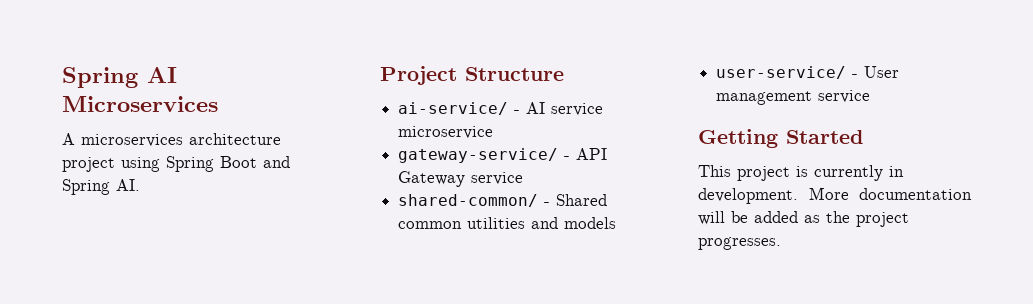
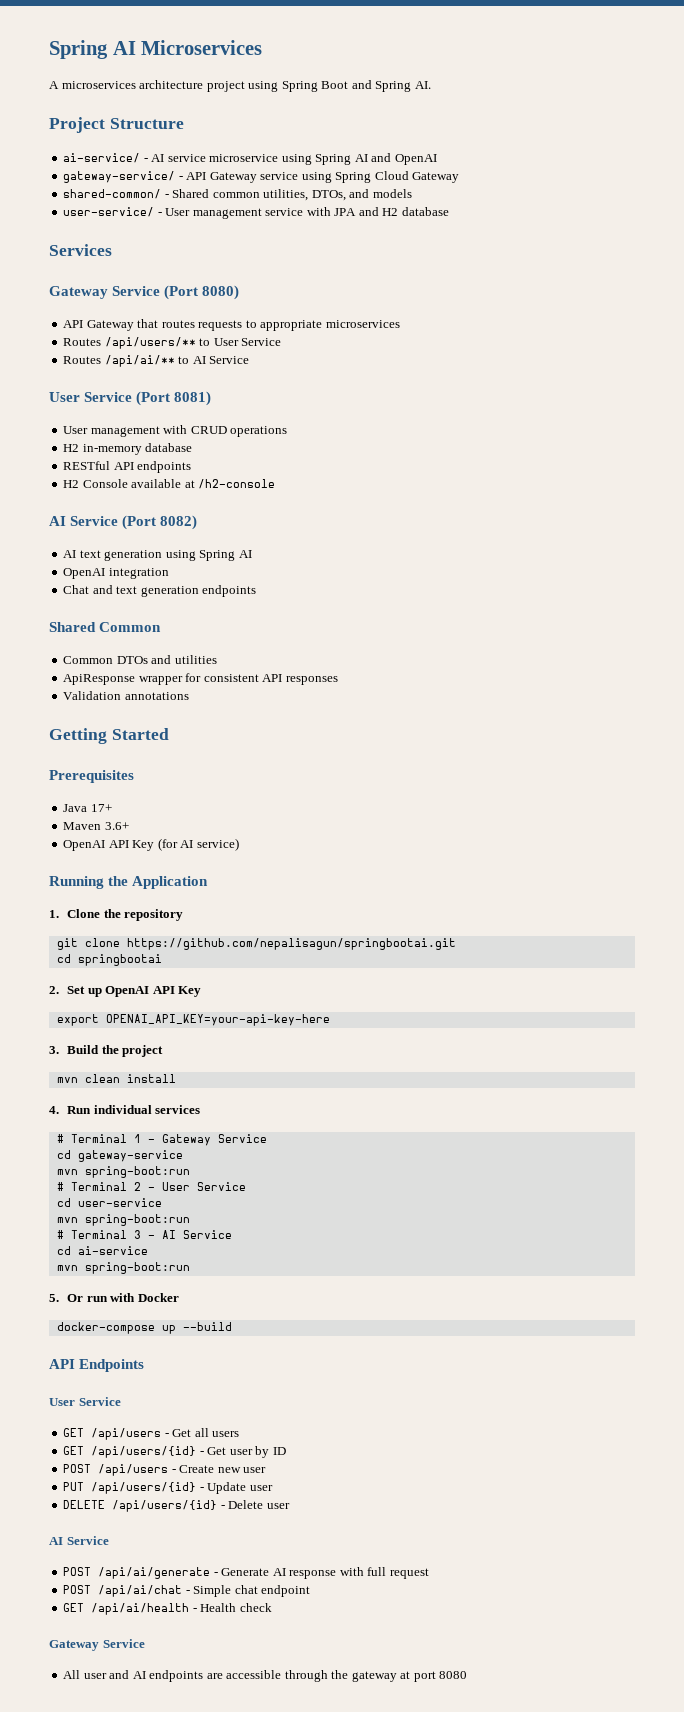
(494, 132) none -> [281,153,437,165] using Spring AI and OpenAI
(524, 178) none -> [301,171,460,183] using Spring Cloud Gateway
[467,217,526,229] utilities -> [263,189,346,201] utilities, DTOs,
[698,129,863,148] [698,165,904,181] [698,187,972,204] [698,211,909,227] [698,237,781,250] // Getting Started // This project is currently in development. More documentation will be added as the project progresses. -> [306,207,449,216] [49,244,112,256] [49,285,240,300] [63,319,400,331] [63,337,282,349] [63,355,250,367] [49,391,212,406] [63,425,288,437] [63,443,193,455] [63,461,192,473] [63,479,276,489] [49,515,198,530] [63,550,252,561] [63,568,169,579] [63,585,257,597] [49,622,162,632] [63,655,217,664] [63,673,338,685] [63,691,189,700] [49,728,169,744] [49,770,134,783] [63,804,112,812] [63,822,129,830] [63,838,239,851] [49,876,209,889] [49,909,184,921] [56,938,456,950] [56,954,162,966] [49,986,202,997] [56,1014,330,1026] [49,1045,164,1057] [56,1074,176,1083] [49,1105,201,1114] [56,1134,267,1146] [56,1150,183,1162] [56,1166,190,1178] [56,1182,246,1191] [56,1198,162,1207] [56,1214,190,1226] [56,1230,232,1239] [56,1246,148,1255] [56,1262,190,1274] [49,1293,179,1302] [56,1322,232,1334] [49,1359,145,1372] [49,1397,121,1406] [63,1428,240,1440] [63,1446,286,1458] [63,1464,267,1476] [63,1482,273,1494] [63,1500,290,1512] [49,1536,109,1545] [63,1567,429,1579] [63,1585,311,1597] [63,1603,272,1615] [49,1639,145,1651] [63,1670,468,1682] with JPA and H2 database // Services // Gateway Service (Port 8080) // API Gateway that routes requests to appropriate microservices // Routes /api/users/** to User Service // Routes /api/ai/** to AI Service // User Service (Port 8081) // User management with CRUD operations // H2 in-memory database // RESTful API endpoints // H2 Console available at /h2-console // AI Service (Port 8082) // AI text generation using Spring AI // OpenAI integration // Chat and text generation endpoints // Shared Common // Common DTOs and utilities // ApiResponse wrapper for consistent API responses // Validation annotations // Getting Started // Prerequisites // Java 17+ // Maven 3.6+ // OpenAI API Key (for AI service) // Running the Application // 1. Clone the repository // git clone https://github.com/nepalisagun/springbootai.git // cd springbootai // 2. Set up OpenAI API Key // export OPENAI_API_KEY=your-api-key-here // 3. Build the project // mvn clean install // 4. Run individual services // # Terminal 1 - Gateway Service // cd gateway-service // mvn spring-boot:run // # Terminal 2 - User Service // cd user-service // mvn spring-boot:run // # Terminal 3 - AI Service // cd ai-service // mvn spring-boot:run // 5. Or run with Docker // docker-compose up --build // API Endpoints // User Service // GET /api/users - Get all users // GET /api/users/{id} - Get user by ID // POST /api/users - Create new user // PUT /api/users/{id} - Update user // DELETE /api/users/{id} - Delete user // AI Service // POST /api/ai/generate - Generate AI response with full request // POST /api/ai/chat - Simple chat endpoint // GET /api/ai/health - Health check // Gateway Service // All user and AI endpoints are accessible through the gateway at port 8080

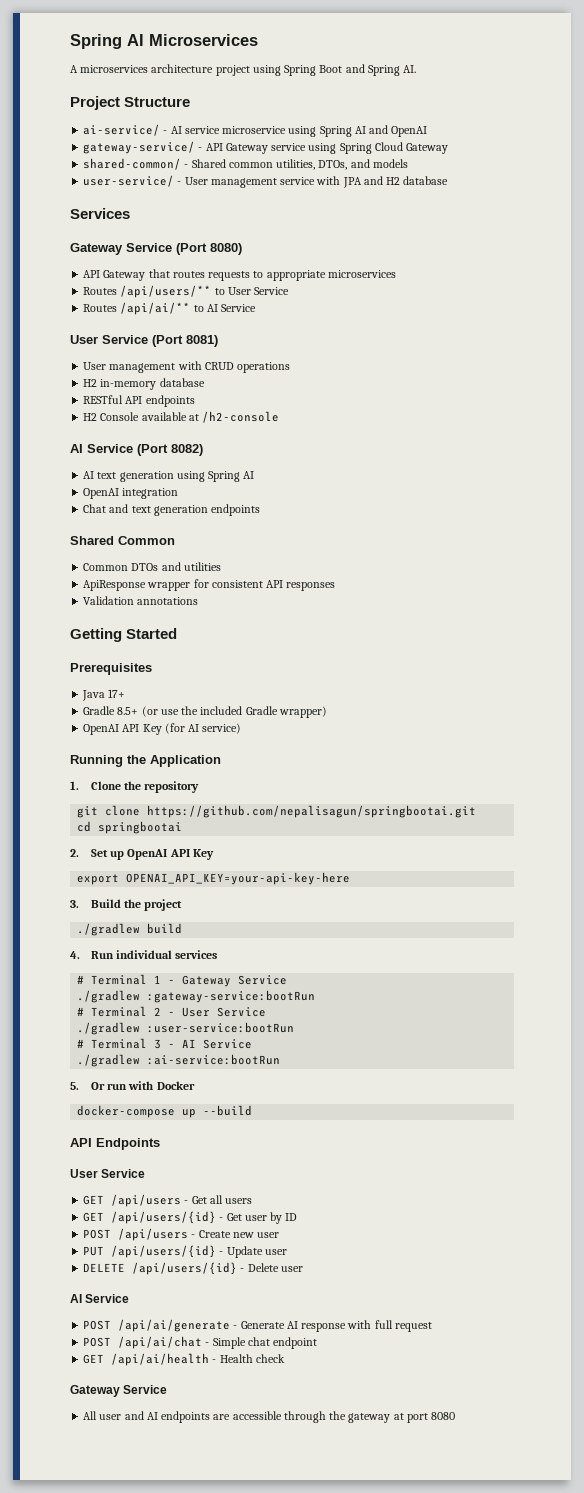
[63,822,129,830] Maven 3.6+ -> [83,706,327,718] Gradle 8.5+ (or use the included Gradle wrapper)
[56,1074,176,1083] mvn clean install -> [77,923,183,936] ./gradlew build
[56,1150,183,1162] [56,1166,190,1178] cd gateway-service // mvn spring-boot:run -> [77,990,316,1003] ./gradlew :gateway-service:bootRun
[56,1198,162,1207] [56,1214,190,1226] cd user-service // mvn spring-boot:run -> [77,1022,295,1035] ./gradlew :user-service:bootRun
[56,1246,148,1255] [56,1262,190,1274] cd ai-service // mvn spring-boot:run -> [77,1054,281,1067] ./gradlew :ai-service:bootRun

